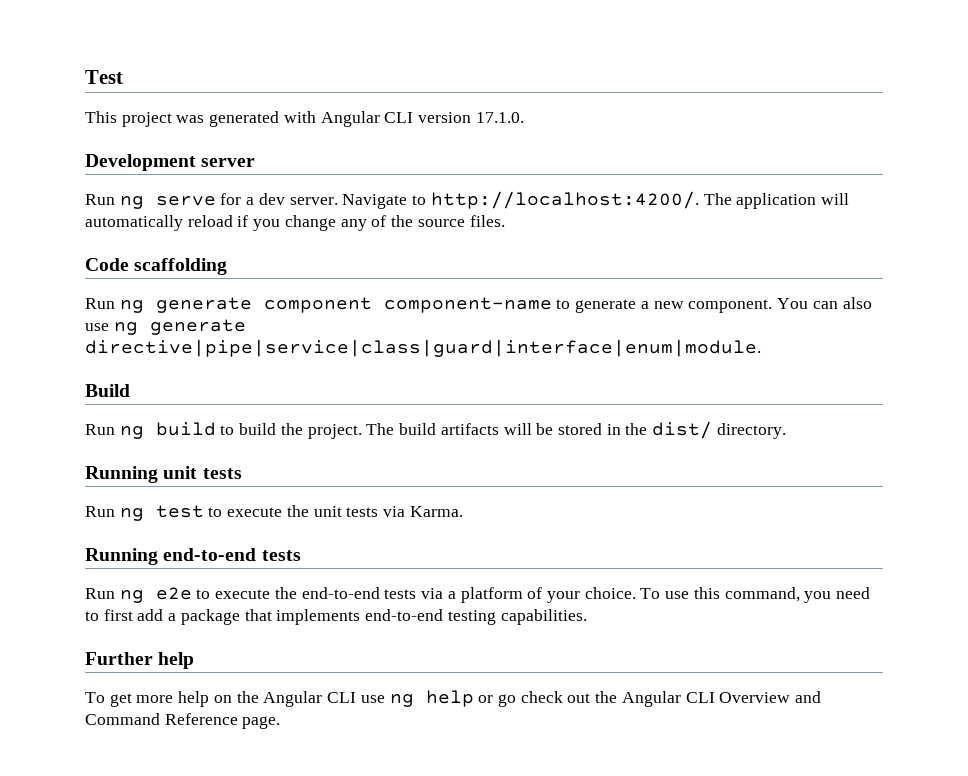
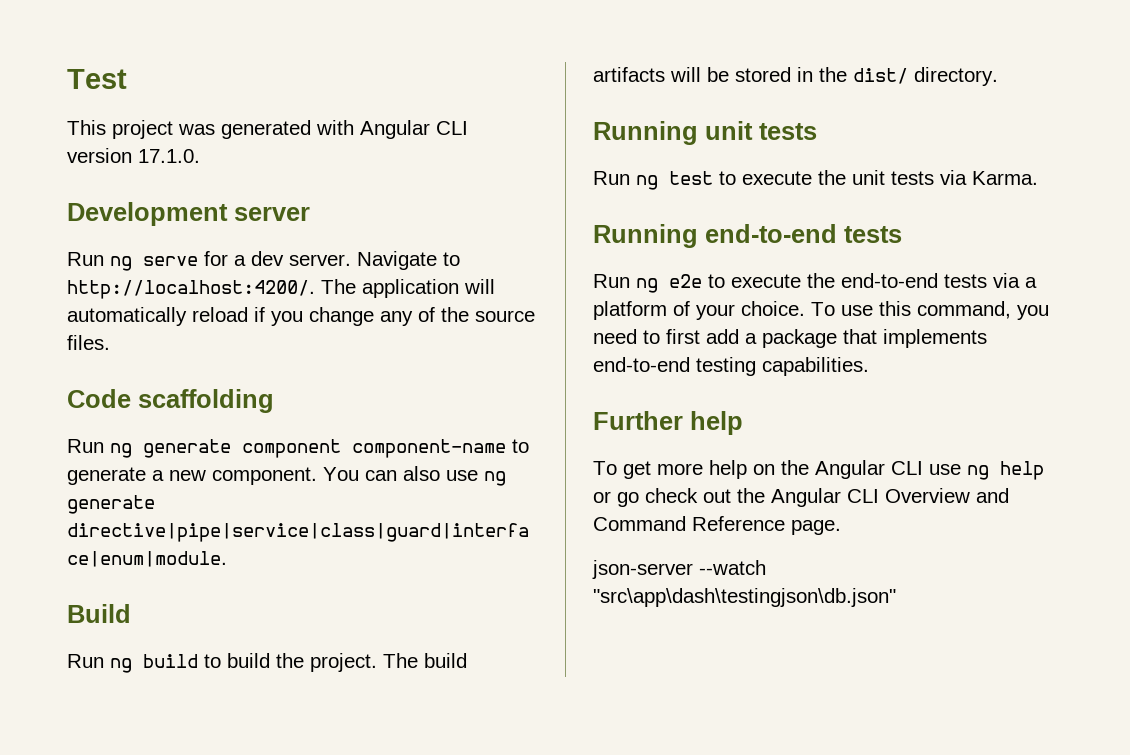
(281, 722) none -> [592,560,766,579] [593,588,896,607] // json-server --watch "src\app\dash\testingjson\db.json"

